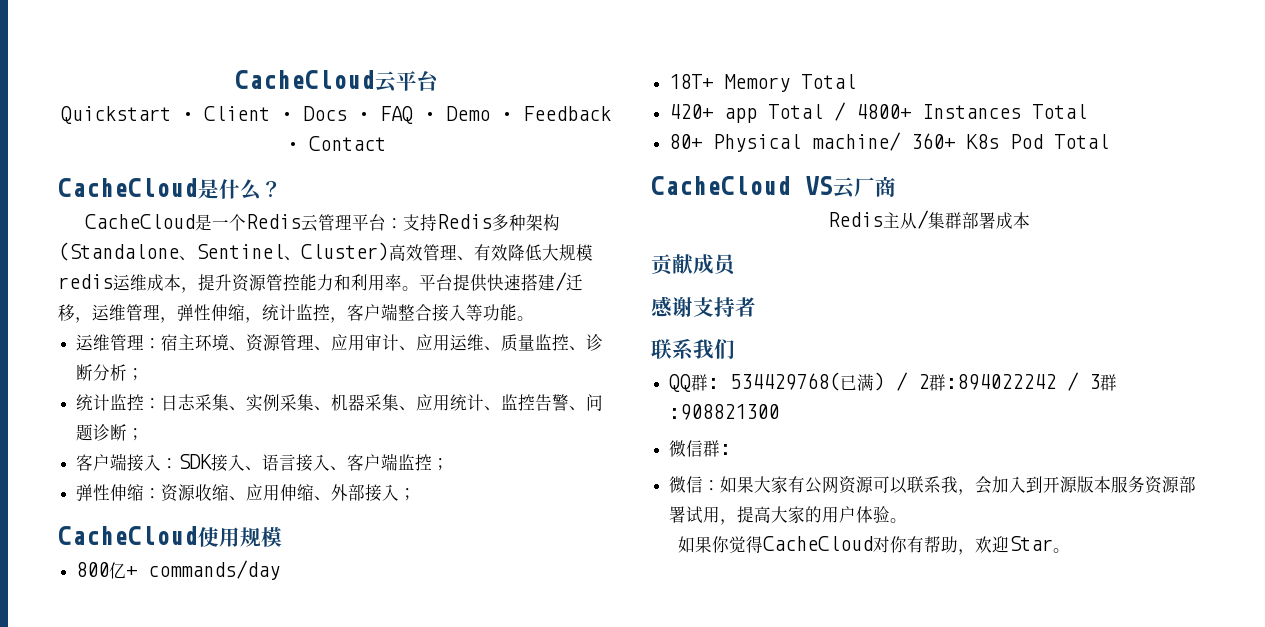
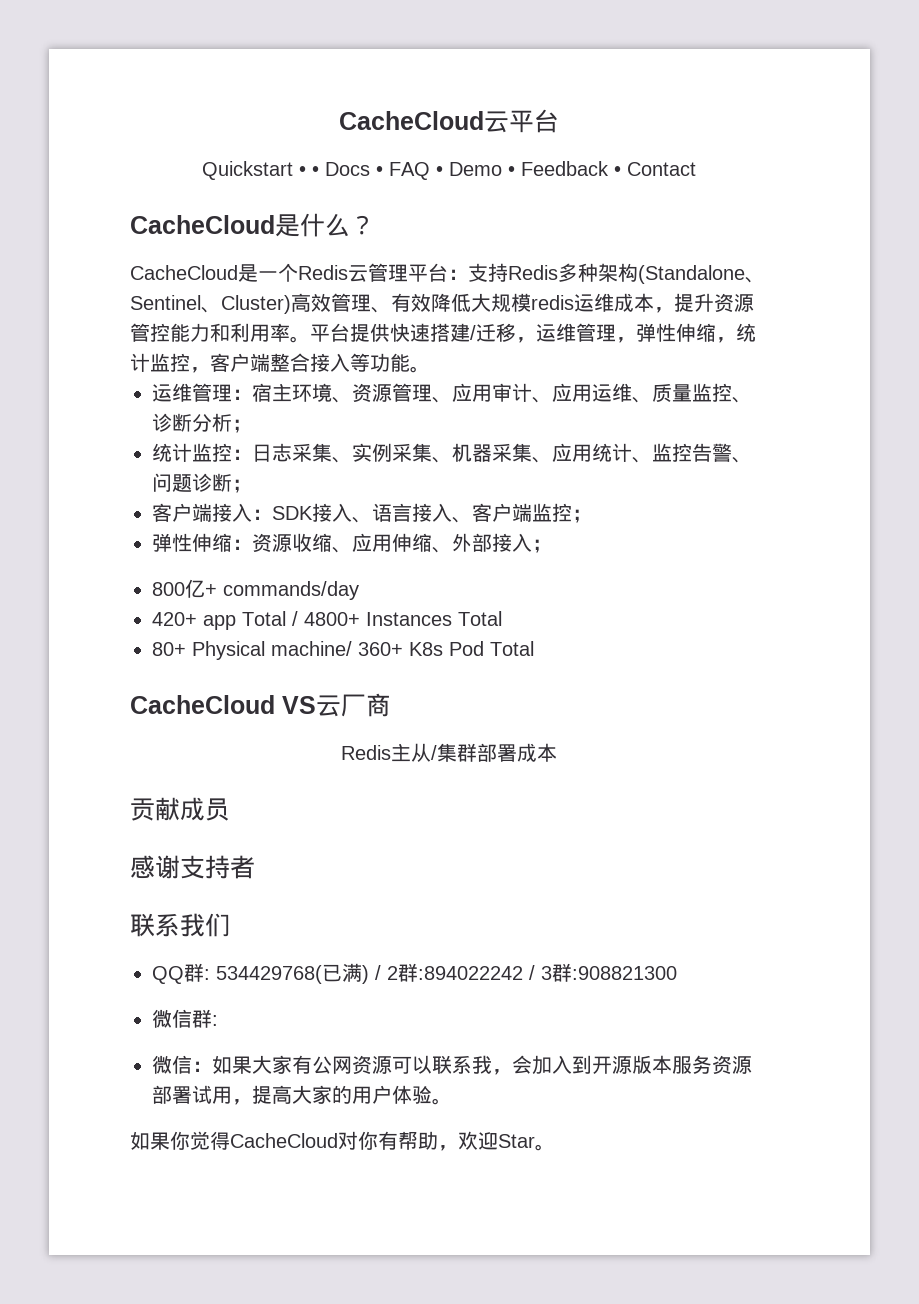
[204,106,270,121] Client -> (306, 171) none
[58,526,282,547] // CacheCloud使用规模 -> (552, 546) none
[669,74,857,92] // 18T+ Memory Total -> (359, 590) none

